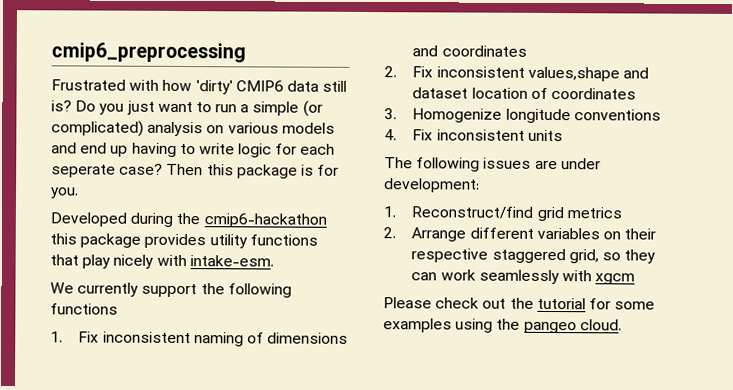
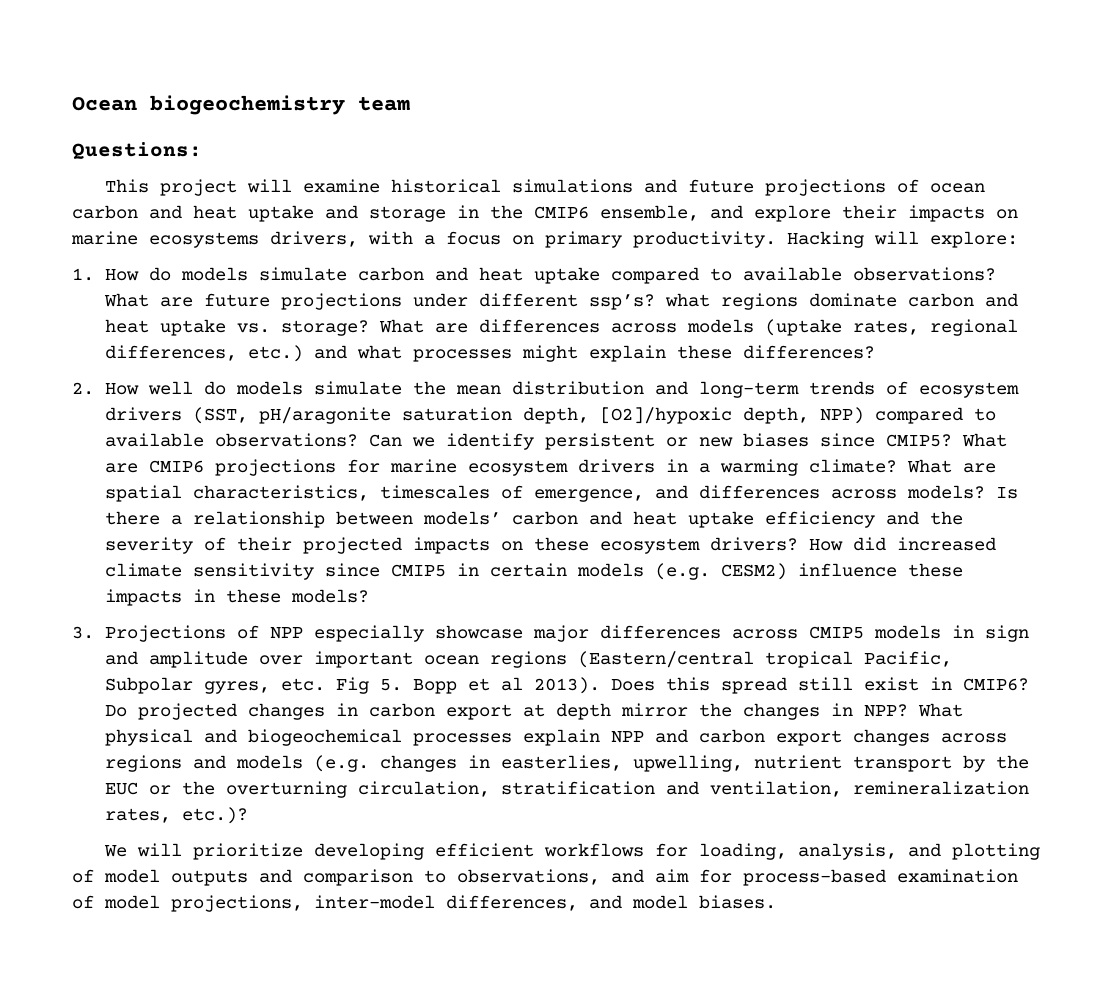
[51,42,246,63] [51,79,348,95] [51,100,323,117] [51,120,335,137] [51,142,336,158] [51,163,340,179] [50,187,79,199] [50,212,327,228] [50,233,318,249] [50,254,274,269] [50,282,292,298] [50,303,118,315] [50,331,349,347] [412,45,527,57] [384,66,649,82] [412,87,636,100] [384,108,661,124] [384,129,563,142] [384,157,601,172] [384,178,480,193] [383,206,622,222] [383,227,657,242] [411,248,657,264] [411,269,636,285] [383,297,656,310] [383,318,622,334] cmip6_preprocessing // Frustrated with how 'dirty' CMIP6 data still is? Do you just want to run a simple (or complicated) analysis on various models and end up having to write logic for each seperate case? Then this package is for you. // Developed during the cmip6-hackathon this package provides utility functions that play nicely with intake-esm. // We currently support the following functions // 1. Fix inconsistent naming of dimensions and coordinates // 2. Fix inconsistent values,shape and dataset location of coordinates // 3. Homogenize longitude conventions // 4. Fix inconsistent units // The following issues are under development: // 1. Reconstruct/find grid metrics // 2. Arrange different variables on their respective staggered grid, so they can work seamlessly with xgcm // Please check out the tutorial for some examples using the pangeo cloud. -> [72,95,410,115] [72,142,202,160] [105,179,986,196] [72,205,1018,222] [71,231,1018,248] [72,267,997,284] [104,293,1019,310] [105,319,1019,336] [105,345,876,362] [72,381,1020,398] [105,407,997,424] [105,433,1008,450] [105,459,997,476] [105,485,1019,502] [105,511,964,528] [105,537,997,554] [105,563,964,580] [105,589,370,606] [72,625,1030,642] [105,651,953,668] [105,677,1030,694] [105,703,964,720] [105,729,1008,746] [105,755,1030,772] [105,781,1030,798] [105,807,249,824] [104,843,1041,860] [72,869,1018,886] [72,895,776,912] Ocean biogeochemistry team // Questions: // This project will examine historical simulations and future projections of ocean carbon and heat uptake and storage in the CMIP6 ensemble, and explore their impacts on marine ecosystems drivers, with a focus on primary productivity. Hacking will explore: // 1. How do models simulate carbon and heat uptake compared to available observations? What are future projections under different ssp’s? what regions dominate carbon and heat uptake vs. storage? What are differences across models (uptake rates, regional differences, etc.) and what processes might explain these differences? // 2. How well do models simulate the mean distribution and long-term trends of ecosystem drivers (SST, pH/aragonite saturation depth, [O2]/hypoxic depth, NPP) compared to available observations? Can we identify persistent or new biases since CMIP5? What are CMIP6 projections for marine ecosystem drivers in a warming climate? What are spatial characteristics, timescales of emergence, and differences across models? Is there a relationship between models’ carbon and heat uptake efficiency and the severity of their projected impacts on these ecosystem drivers? How did increased climate sensitivity since CMIP5 in certain models (e.g. CESM2) influence these impacts in these models? // 3. Projections of NPP especially showcase major differences across CMIP5 models in sign and amplitude over important ocean regions (Eastern/central tropical Pacific, Subpolar gyres, etc. Fig 5. Bopp et al 2013). Does this spread still exist in CMIP6? Do projected changes in carbon export at depth mirror the changes in NPP? What physical and biogeochemical processes explain NPP and carbon export changes across regions and models (e.g. changes in easterlies, upwelling, nutrient transport by the EUC or the overturning circulation, stratification and ventilation, remineralization rates, etc.)? // We will prioritize developing efficient workflows for loading, analysis, and plotting of model outputs and comparison to observations, and aim for process-based examination of model projections, inter-model differences, and model biases.

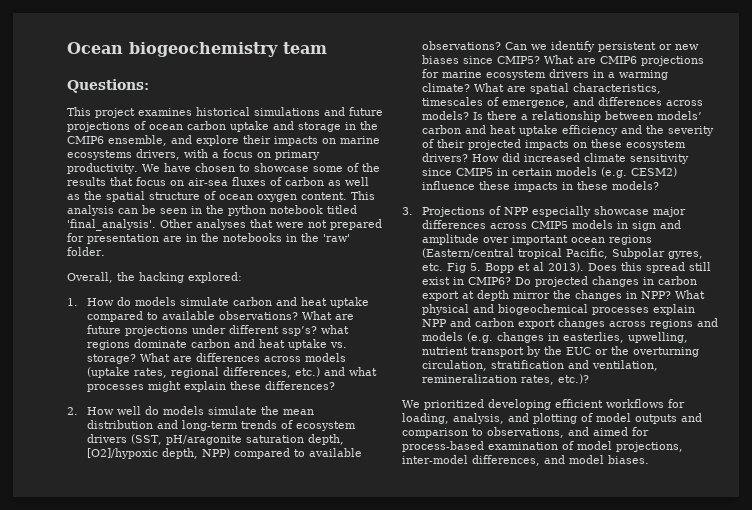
[247,179,381,193] will examine -> [138,108,192,116] examines
[149,205,237,219] and heat -> (226, 125) none
[787,231,1018,248] Hacking will explore: -> [141,163,380,172] [67,177,369,186] [67,191,375,202] [67,205,357,216] [67,219,382,231] [67,233,350,244] [67,247,105,256] [67,272,242,283] We have chosen to showcase some of the results that focus on air-sea fluxes of carbon as well as the spatial structure of ocean oxygen content. This analysis can be seen in the python notebook titled 'final_analysis'. Other analyses that were not prepared for presentation are in the notebooks in the 'raw' folder. // Overall, the hacking explored:
[137,843,304,860] will prioritize -> [424,399,484,410] prioritized
[655,869,689,883] aim -> [593,427,628,436] aimed

